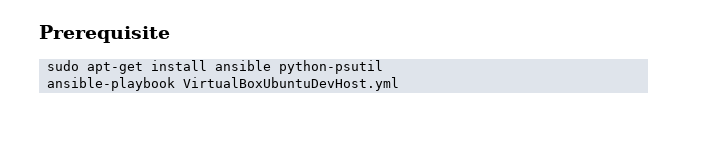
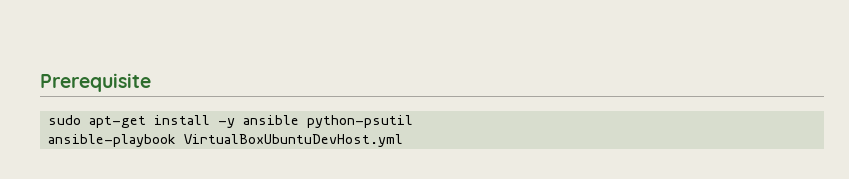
(207, 65) none -> [218,118,236,128] -y

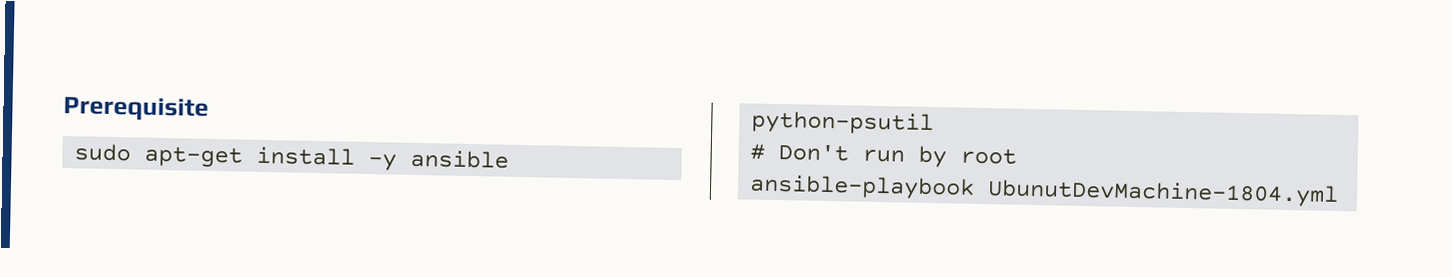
(414, 121) none -> [750,143,1018,168] // # Don't run by root
[184,134,404,147] VirtualBoxUbuntuDevHost.yml -> [987,179,1340,207] UbunutDevMachine-1804.yml

